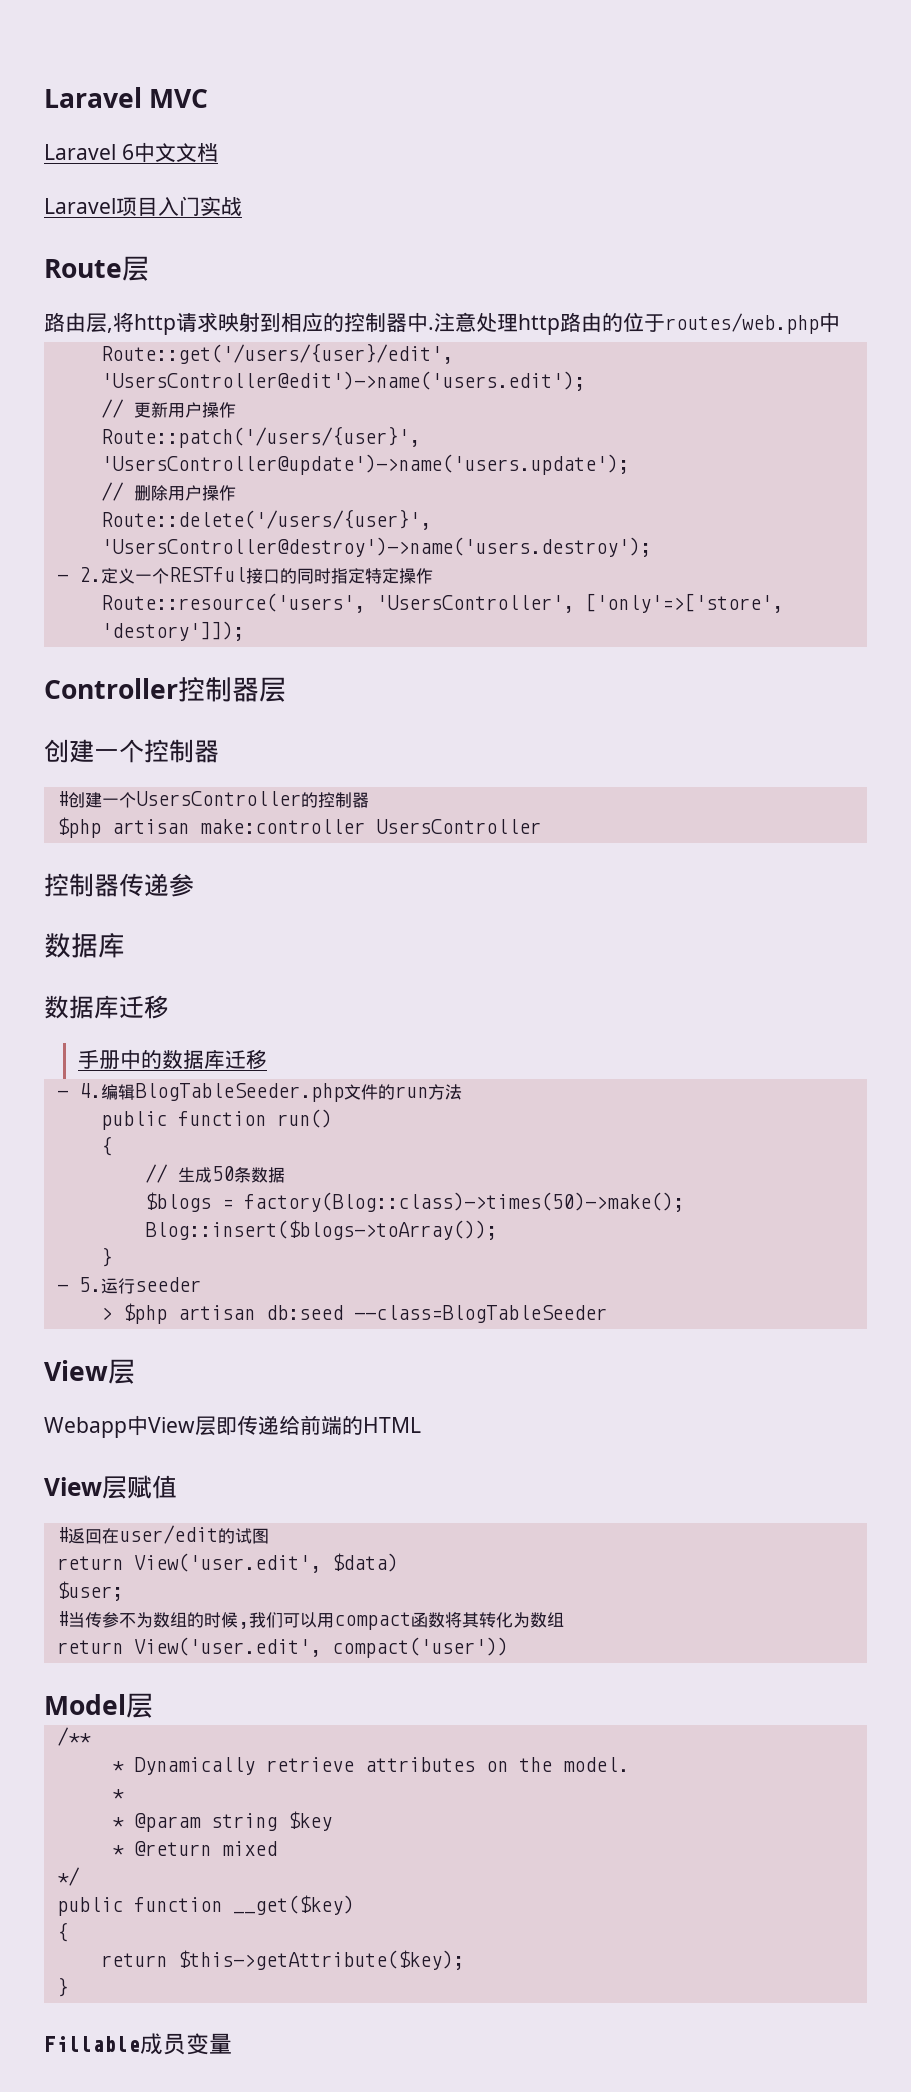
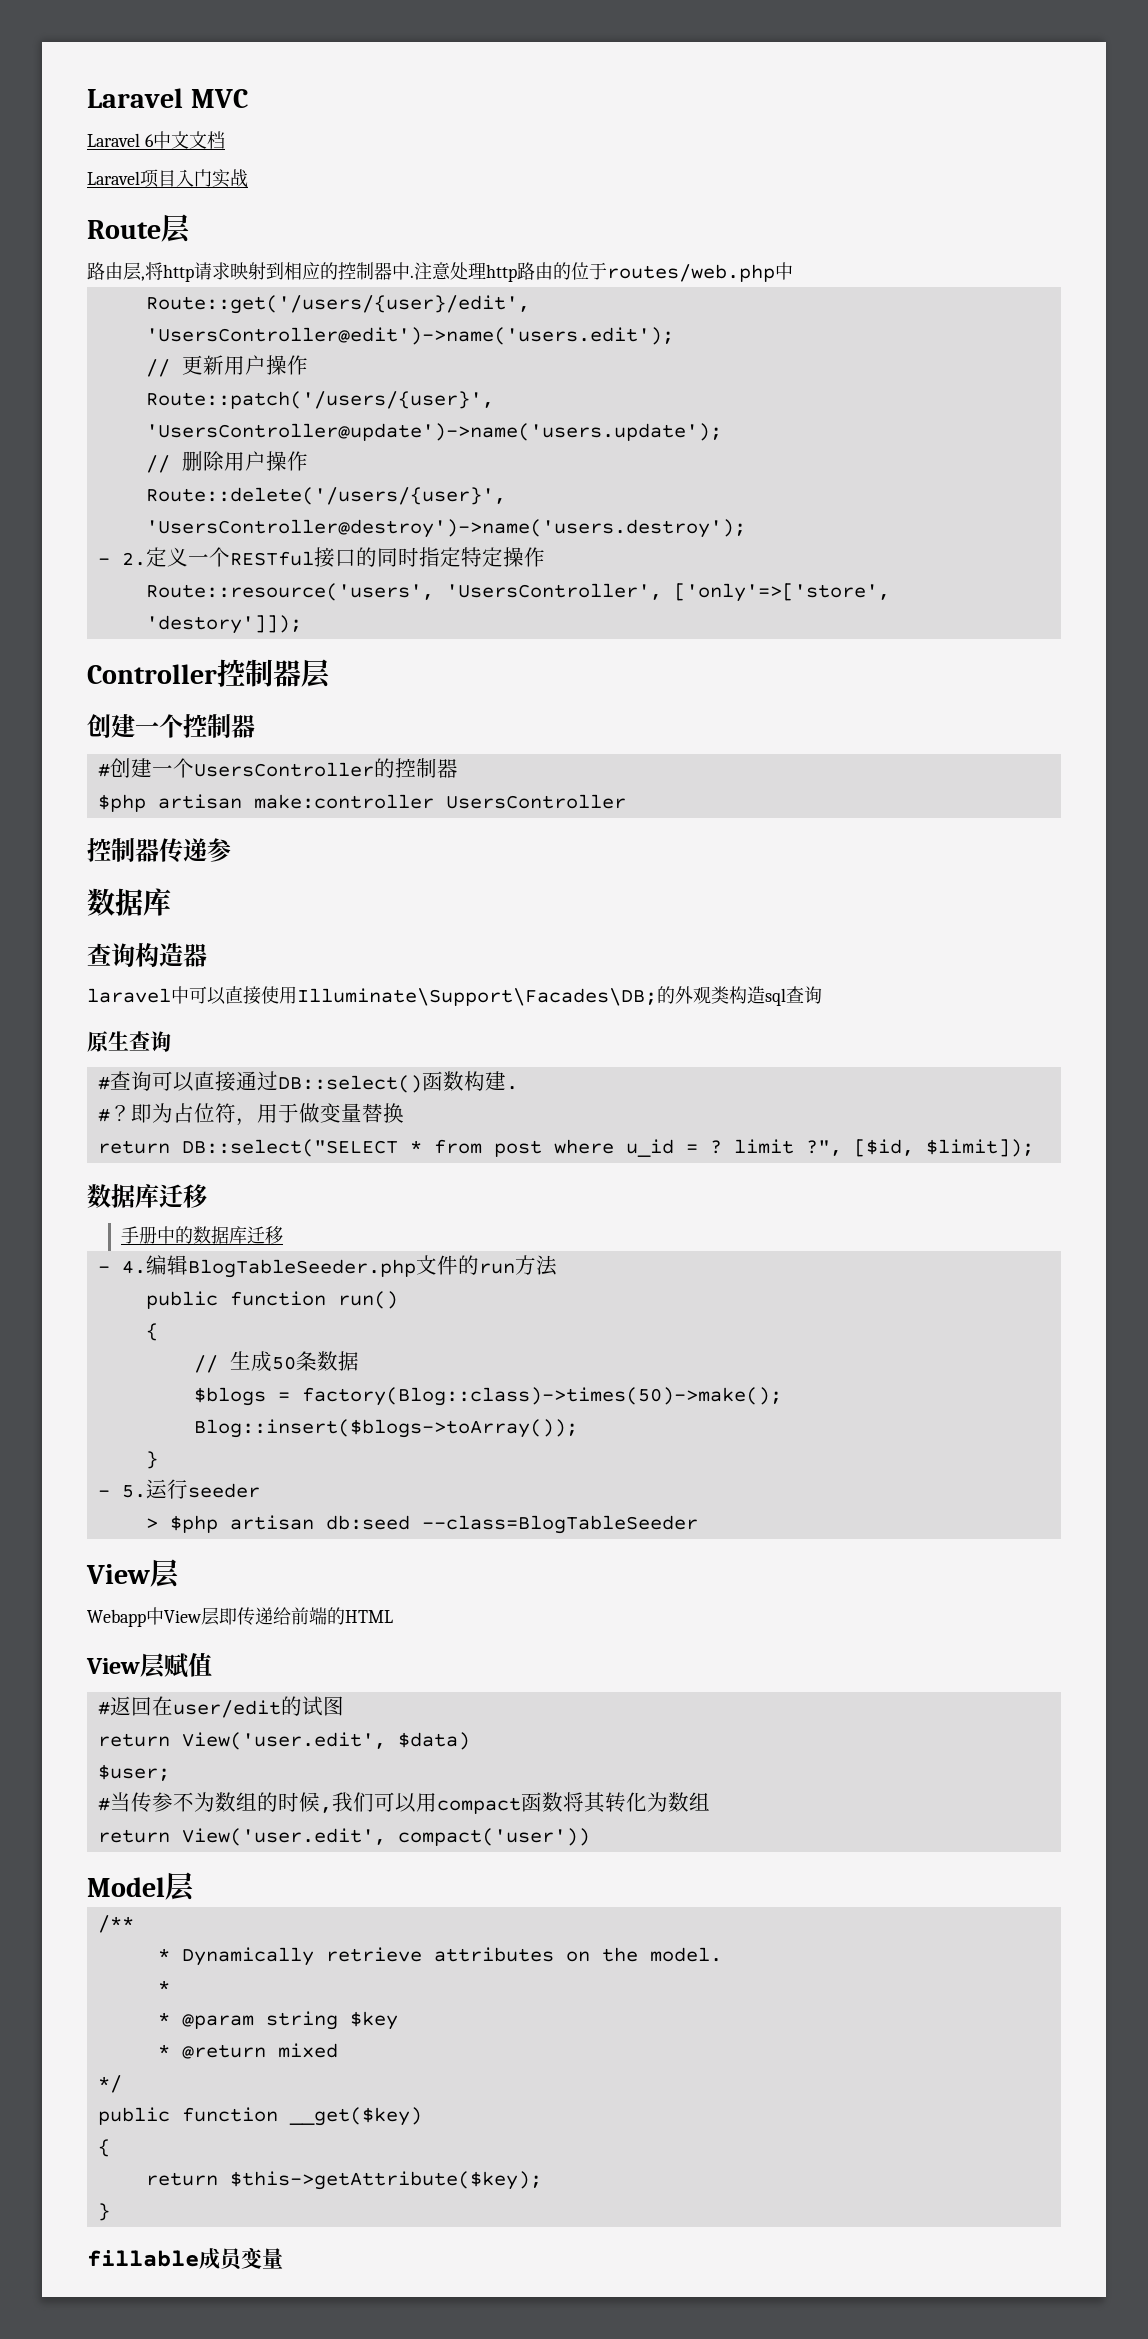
(125, 945) none -> [87,943,207,967] [87,986,822,1006] [87,1031,171,1052] [97,1071,518,1093] [97,1103,404,1126] [97,1139,1034,1157] // 查询构造器 // laravel中可以直接使用Illuminate\Support\Facades\DB;的外观类构造sql查询 // 原生查询 // #查询可以直接通过DB::select()函数构建. // #？即为占位符，用于做变量替换 // return DB::select("SELECT * from post where u_id = ? limit ?", [$id, $limit]);
[44,2036,140,2052] Fillable -> [87,2250,199,2267] fillable

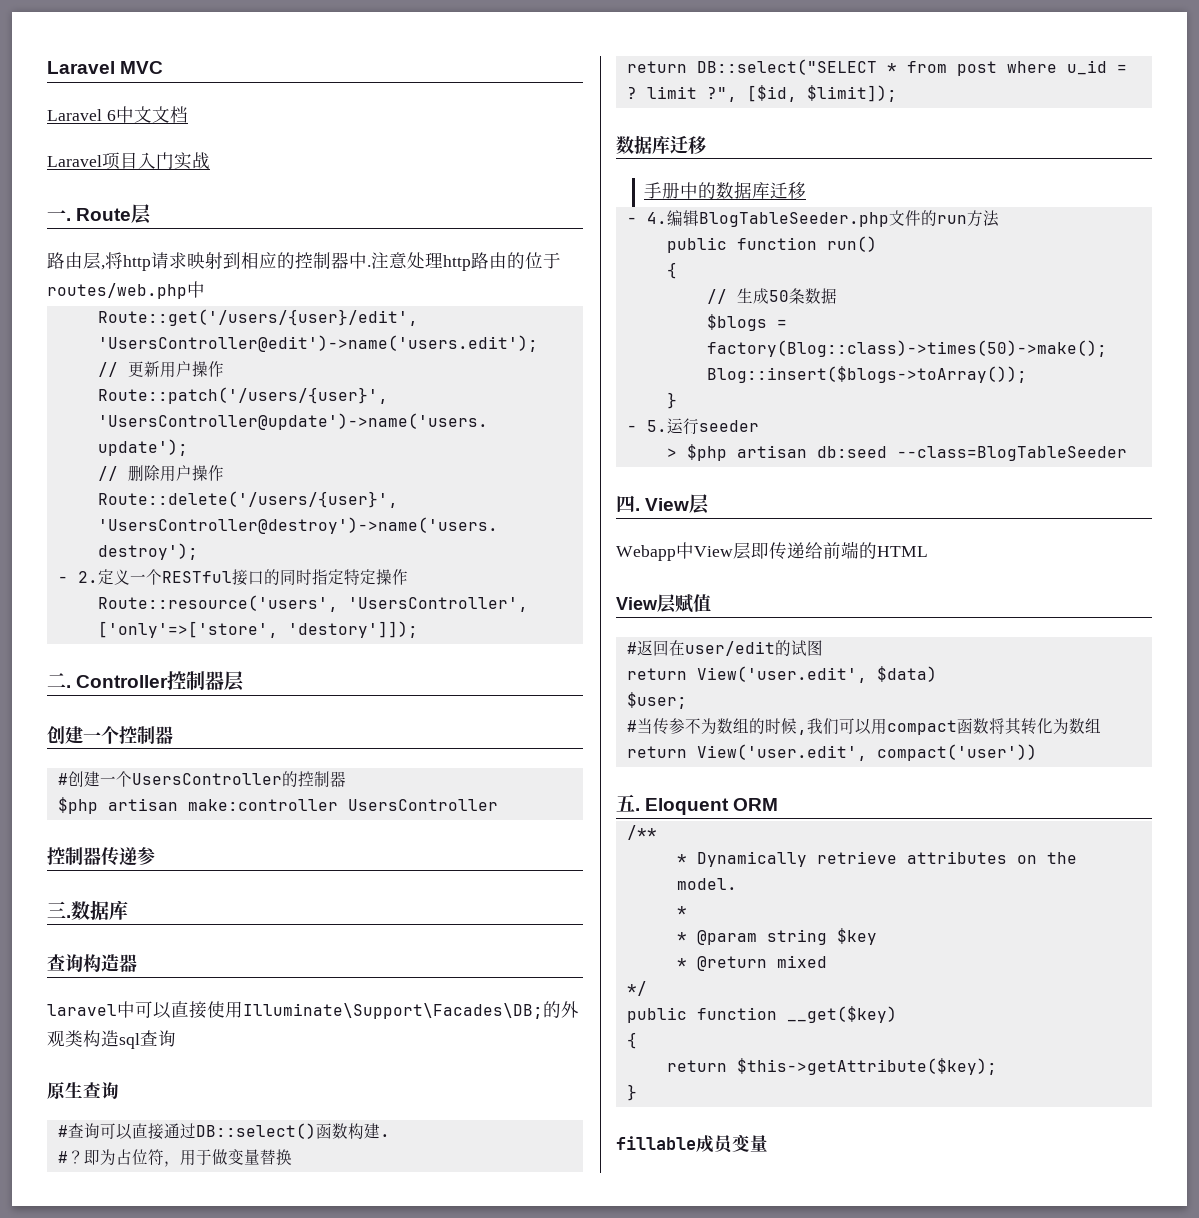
(248, 178) none -> [47,210,71,221] 一.
(302, 624) none -> [47,673,71,688] 二.
(231, 850) none -> [47,901,71,918] 三.
(698, 1524) none -> [616,495,640,513] 四.
[87,1872,194,1901] Model层 -> [616,794,779,815] 五. Eloquent ORM

